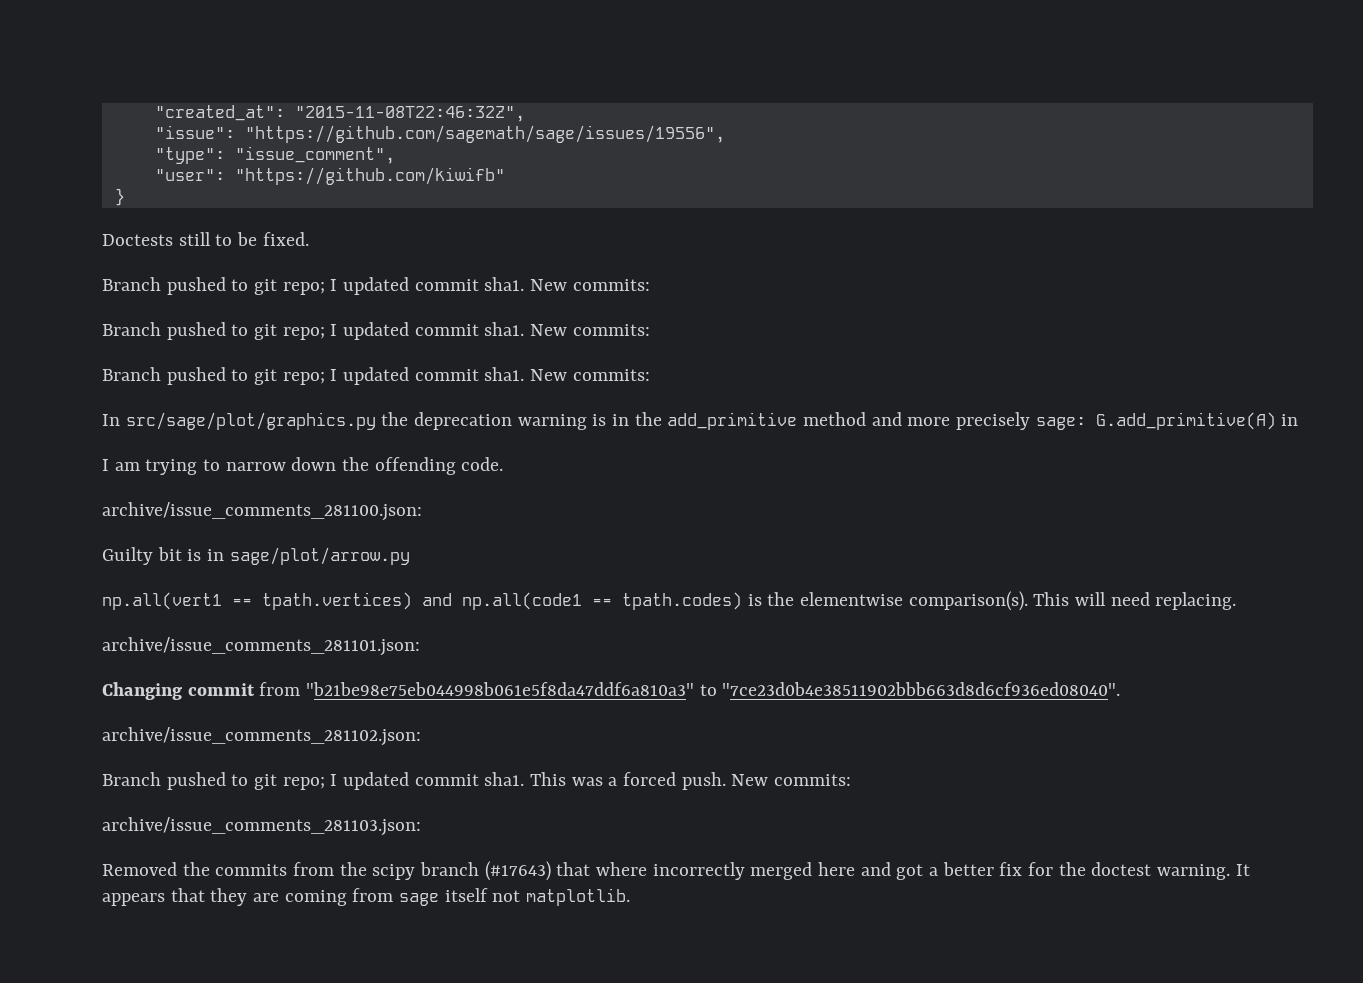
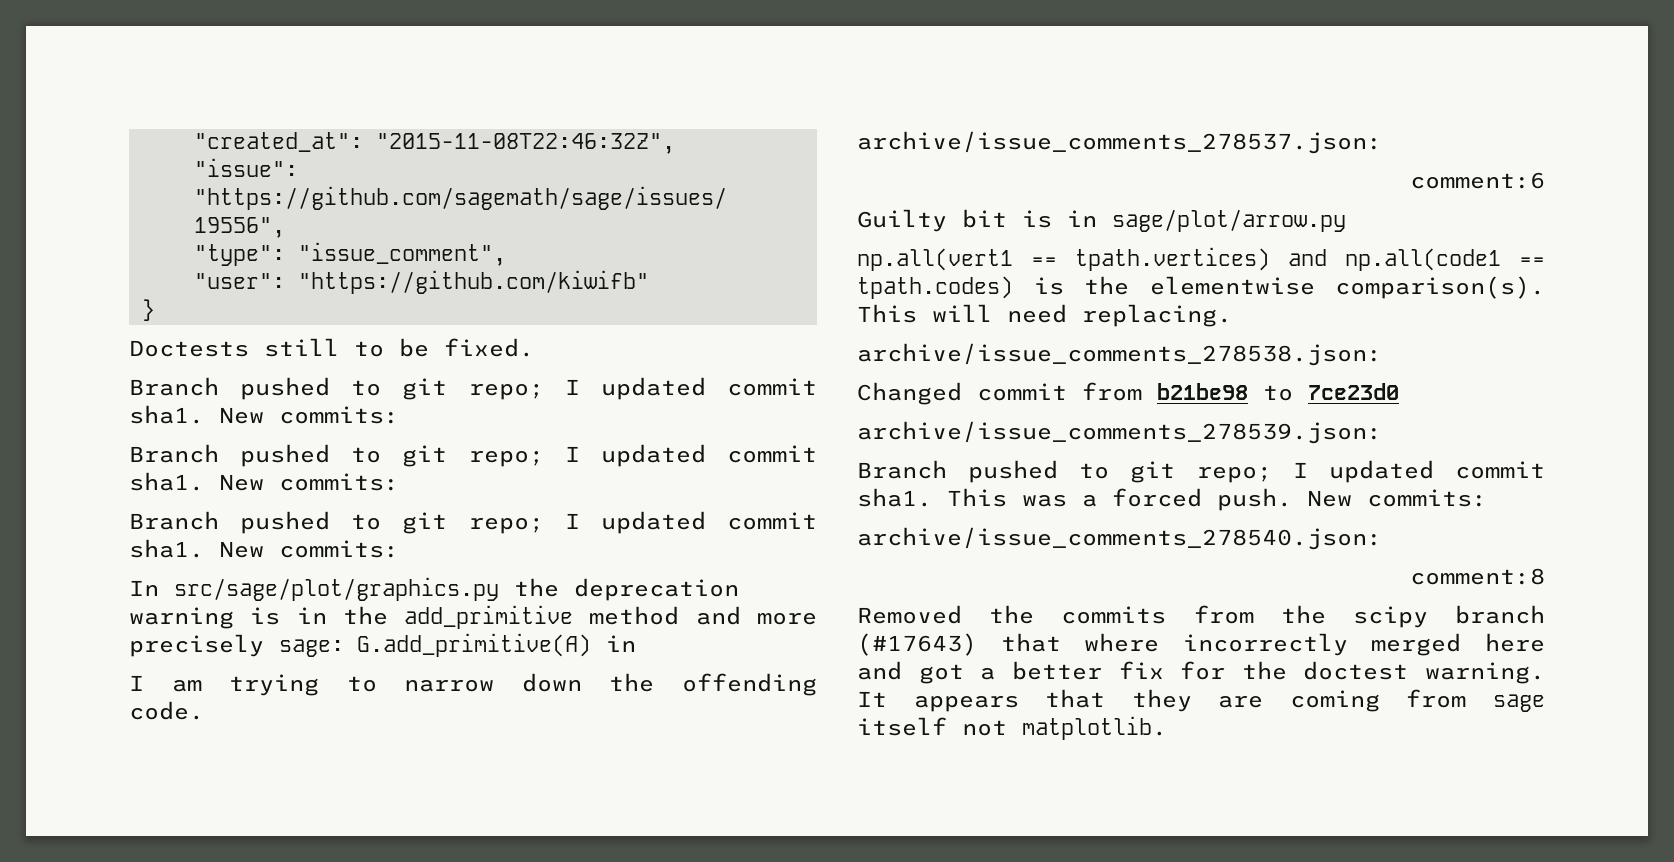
[102,502,422,521] archive/issue_comments_281100.json: -> [857,131,1382,154] [1410,172,1545,189] archive/issue_comments_278537.json: // comment:6
[102,637,420,656] [102,682,1121,700] [102,727,421,746] archive/issue_comments_281101.json: // Changing commit from "b21be98e75eb044998b061e5f8da47ddf6a810a3" to "7ce23d0b4e38511902bbb663d8d6cf936ed08040". // archive/issue_comments_281102.json: -> [857,343,1382,366] [857,382,1399,405] [857,421,1382,444] archive/issue_comments_278538.json: // Changed commit from b21be98 to 7ce23d0 // archive/issue_comments_278539.json:
[102,817,421,836] archive/issue_comments_281103.json: -> [857,527,1382,550] [1410,568,1545,585] archive/issue_comments_278540.json: // comment:8

